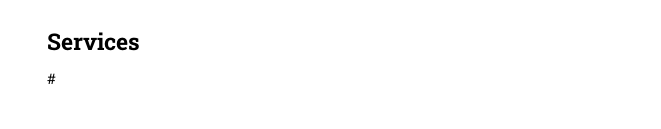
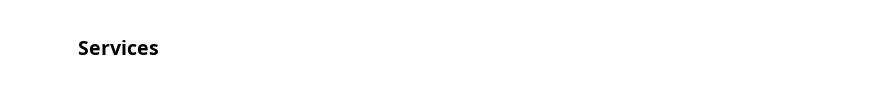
[47,73,56,84] // # -> (159, 47) none

